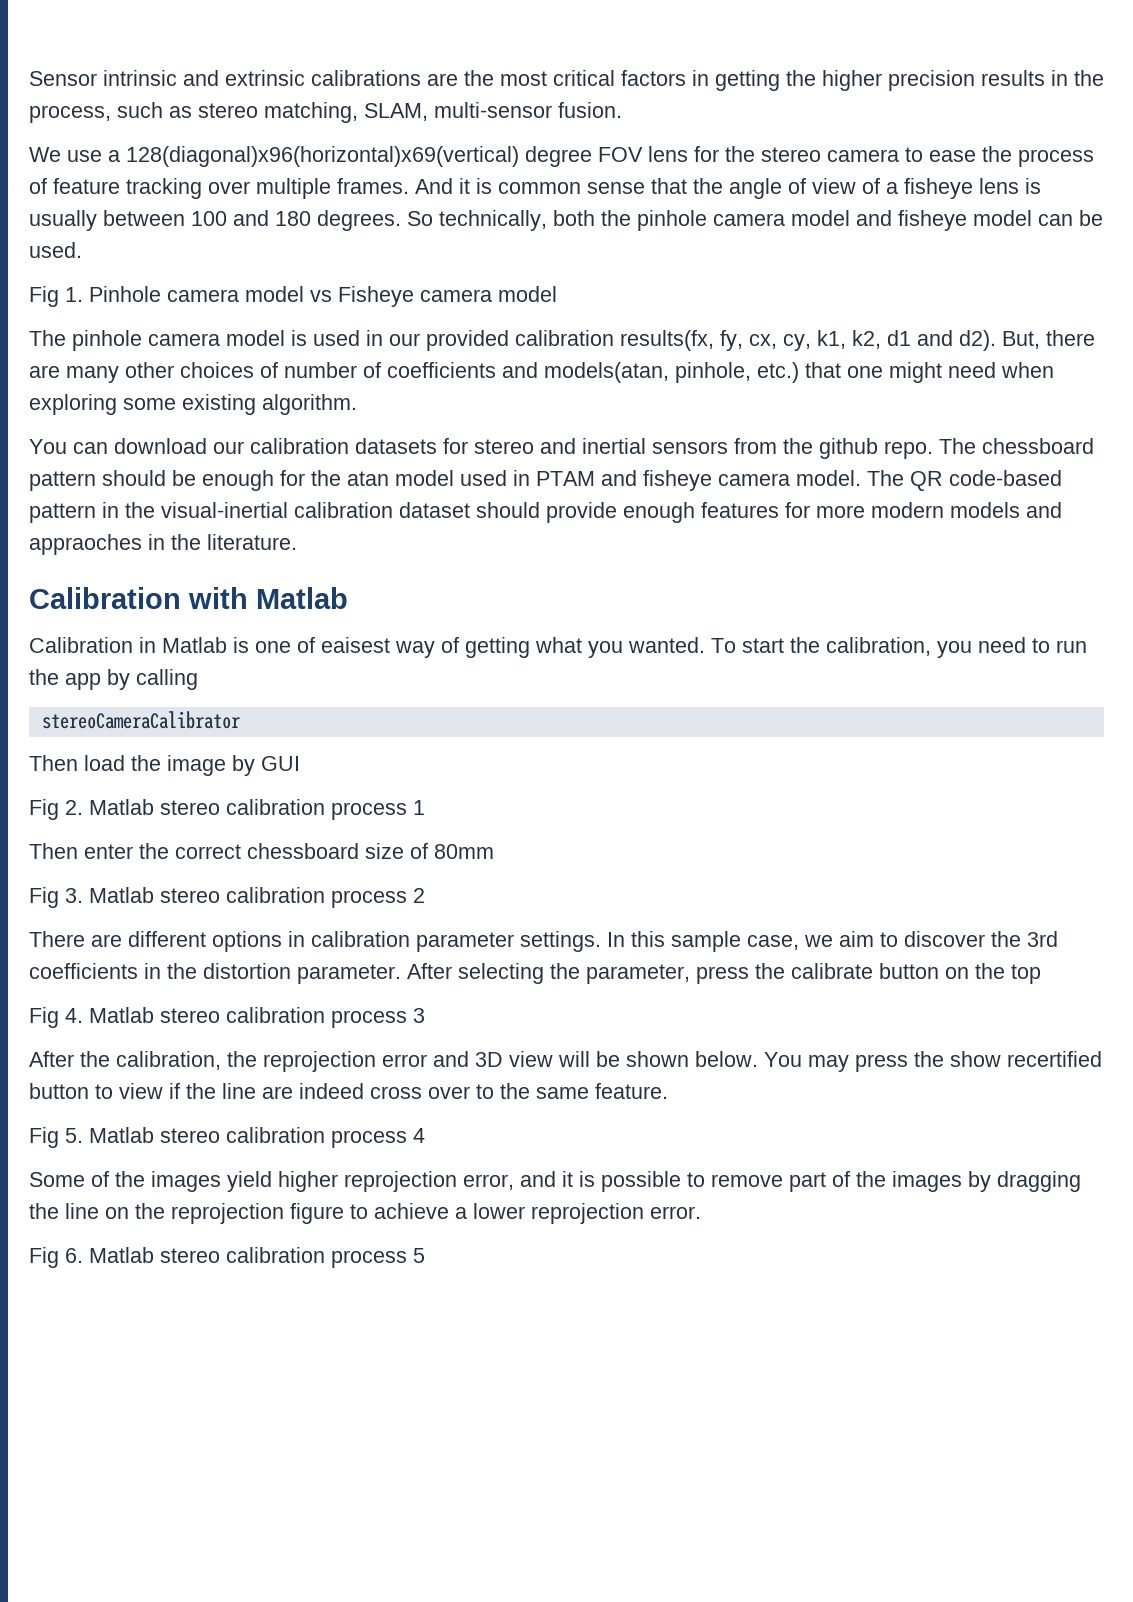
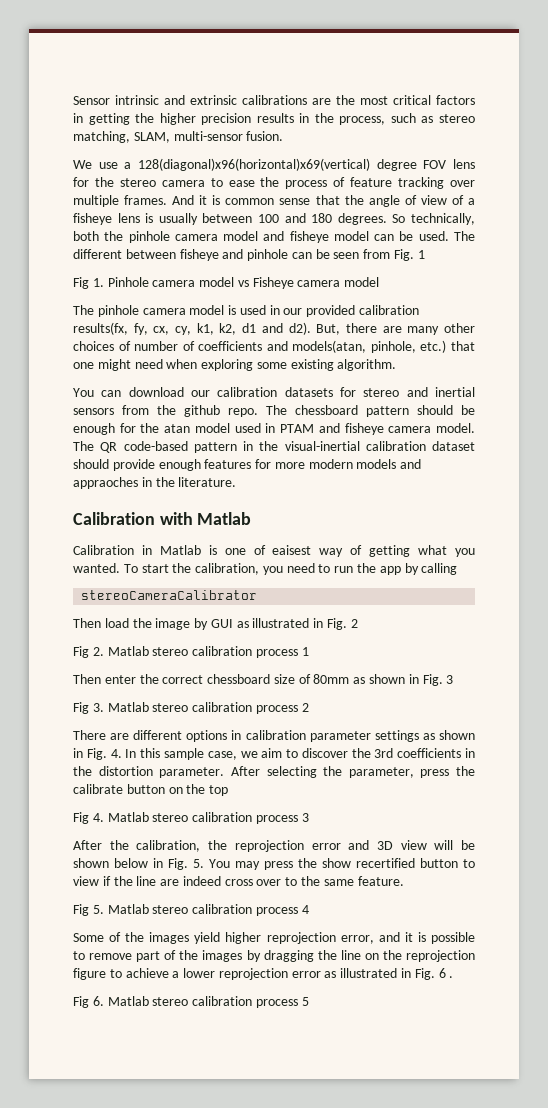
(82, 250) none -> [453,231,475,241] [73,249,425,261] The different between fisheye and pinhole can be seen from Fig. 1
(300, 763) none -> [236,618,358,630] as illustrated in Fig. 2
(494, 851) none -> [353,674,454,686] as shown in Fig. 3
[520,931,601,952] settings. -> [374,730,475,742] [73,748,122,760] settings as shown in Fig. 4.
[695,1051,758,1067] below. -> [114,858,204,870] below in Fig. 5.
[650,1206,701,1219] error. -> [291,968,454,980] error as illustrated in Fig. 6 .

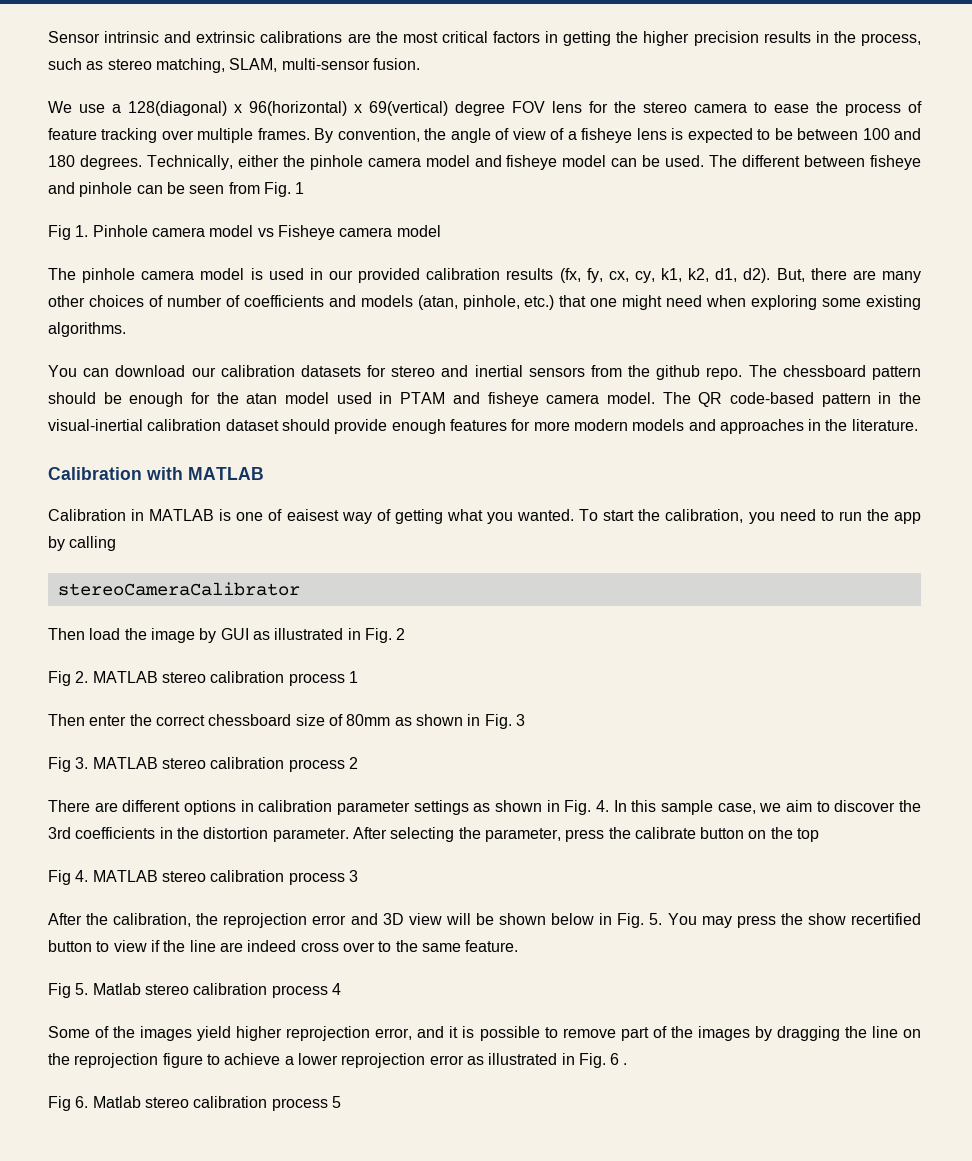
[138,158,370,171] 128(diagonal)x96(horizontal)x69(vertical) -> [128,101,448,116] 128(diagonal) x 96(horizontal) x 69(vertical)
[172,195,340,205] And it is common sense that -> [314,128,420,143] By convention,
[158,213,198,225] usually -> [687,128,793,143] expected to be
[392,213,475,225] [73,231,99,241] So technically, both -> [146,155,279,170] Technically, either
[73,322,128,335] results(fx, -> [506,268,581,283] results (fx,
[242,323,283,333] d1 and -> [715,268,738,282] d1,
[292,340,367,353] models(atan, -> [360,295,458,310] models (atan,
[337,359,397,371] algorithm. -> [48,322,126,337] algorithms.
[73,477,138,489] appraoches -> [719,419,804,434] approaches
[197,512,252,525] Matlab -> [188,467,264,480] MATLAB
[159,545,201,555] Matlab -> [149,509,215,521] MATLAB
[107,646,149,656] Matlab -> [92,671,158,683] MATLAB
[107,702,149,712] Matlab -> [92,757,158,769] MATLAB
[107,812,149,822] Matlab -> [92,870,158,882] MATLAB

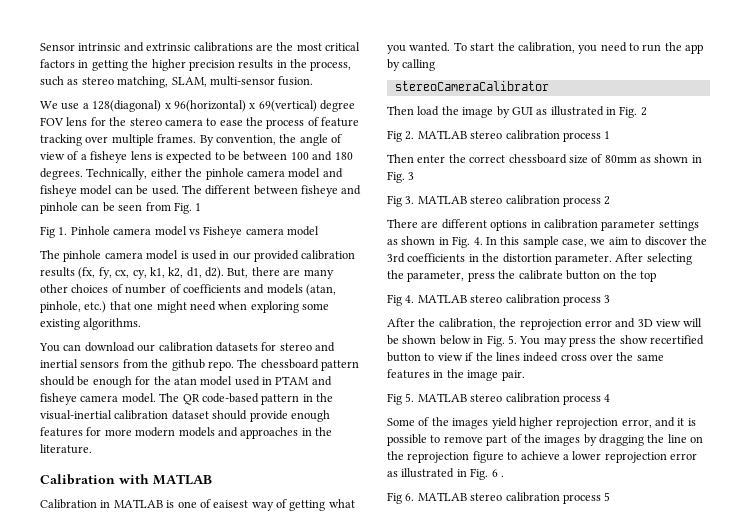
[189,940,243,952] line are -> [495,352,520,361] lines
[378,941,392,952] to -> (613, 357) none
[465,940,519,952] feature. -> [387,369,525,381] features in the image pair.
[92,983,141,995] Matlab -> [417,393,467,402] MATLAB
[92,1096,141,1108] Matlab -> [417,492,467,501] MATLAB

